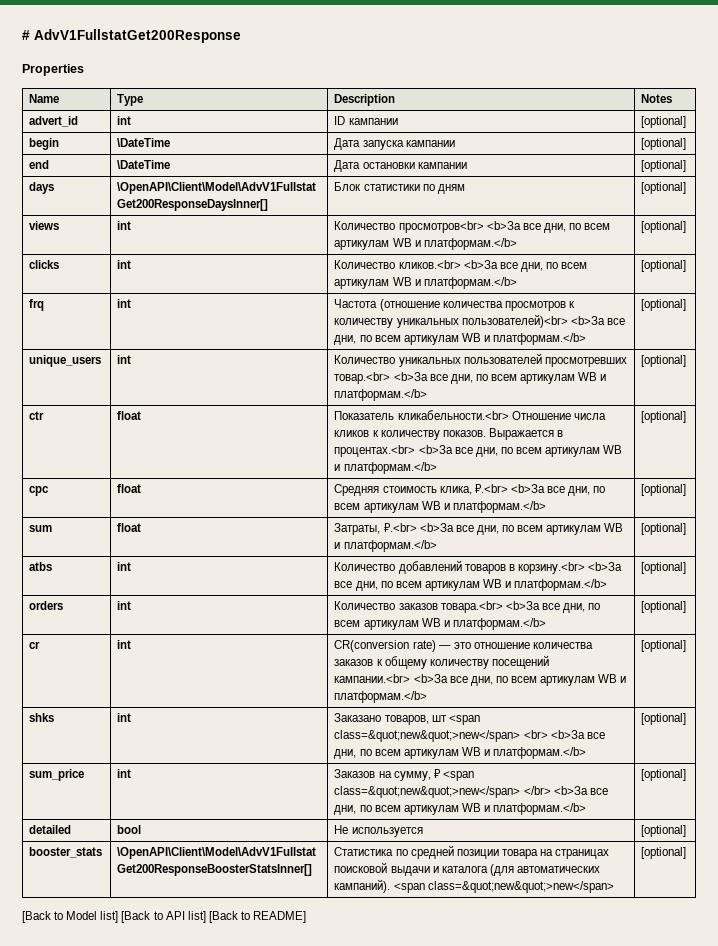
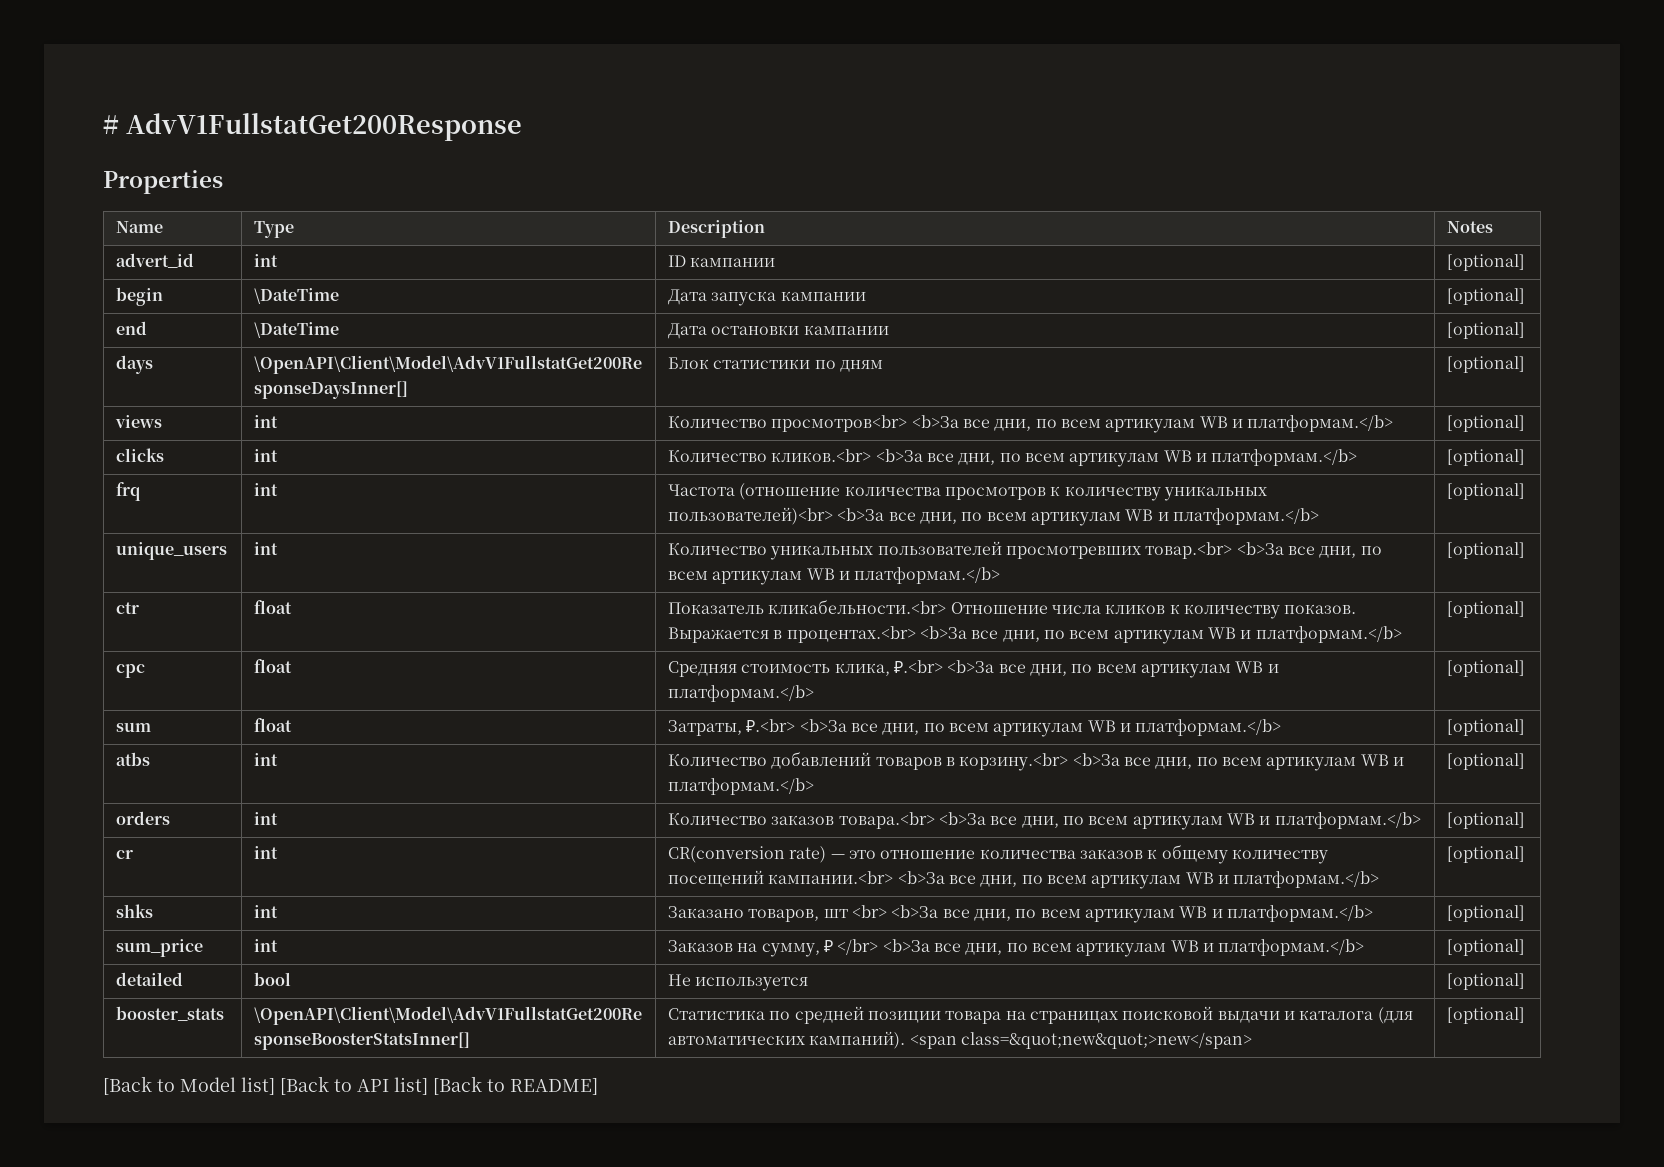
[448,715,480,725] [334,730,521,742] <span class=&quot;new&quot;>new</span> -> (848, 913) none
[442,771,474,781] [334,786,521,798] <span class=&quot;new&quot;>new</span> -> (834, 946) none

